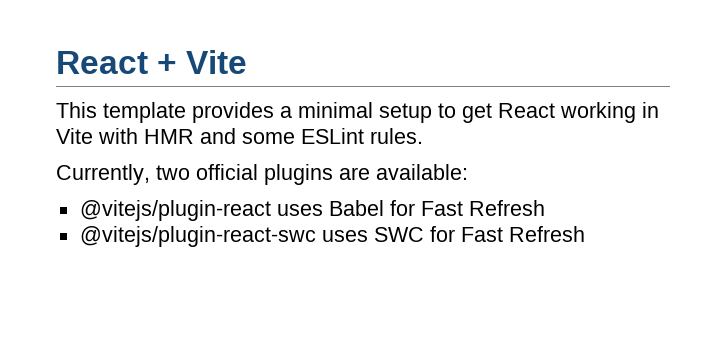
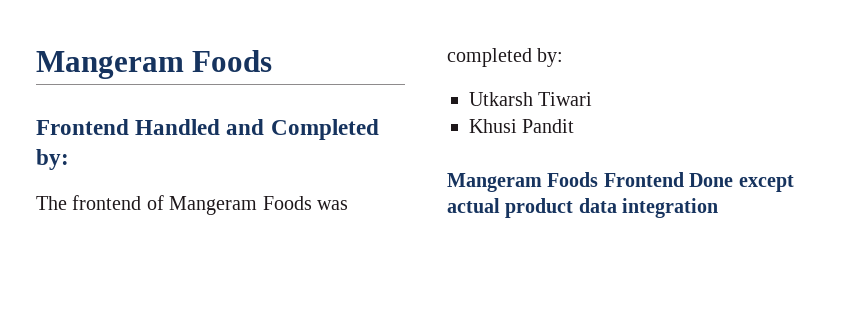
[56,50,248,74] [56,102,659,123] [56,128,423,144] [56,164,468,185] [79,200,545,221] [79,226,585,247] React + Vite // This template provides a minimal setup to get React working in Vite with HMR and some ESLint rules. // Currently, two official plugins are available: // @vitejs/plugin-react uses Babel for Fast Refresh // @vitejs/plugin-react-swc uses SWC for Fast Refresh -> [36,50,273,79] [36,119,379,140] [36,149,69,170] [36,195,348,215] [447,48,564,67] [469,92,593,106] [469,119,575,133] [447,172,794,192] [447,198,719,218] Mangeram Foods // Frontend Handled and Completed by: // The frontend of Mangeram Foods was completed by: // Utkarsh Tiwari // Khusi Pandit // Mangeram Foods Frontend Done except actual product data integration

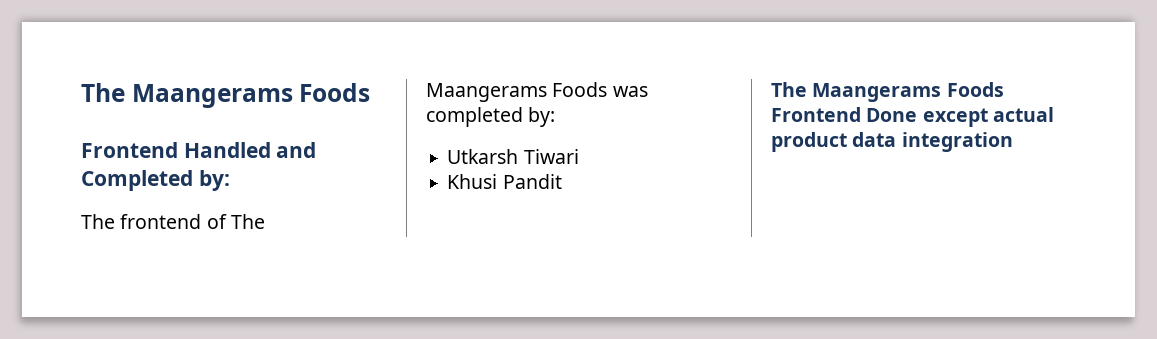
[36,51,184,79] Mangeram -> [81,83,293,108] The Maangerams
[169,196,258,215] Mangeram -> [230,214,265,229] [426,83,547,102] The Maangerams
[447,173,542,192] Mangeram -> [771,82,942,102] The Maangerams

